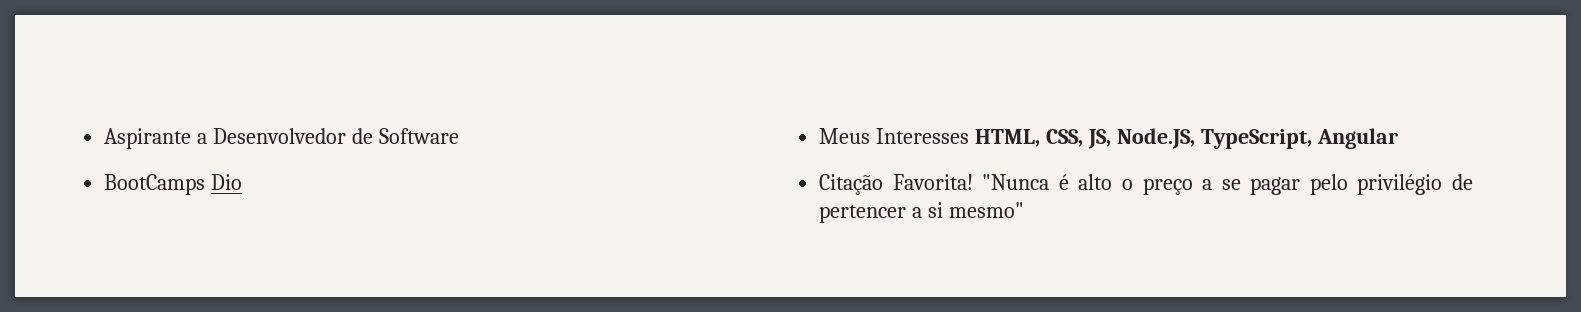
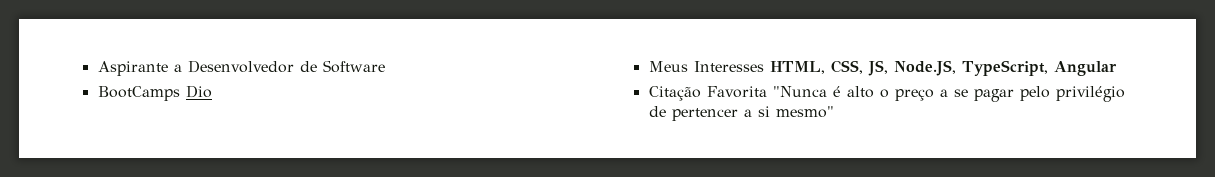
[892,174,973,190] Favorita! -> [706,86,767,98] Favorita

